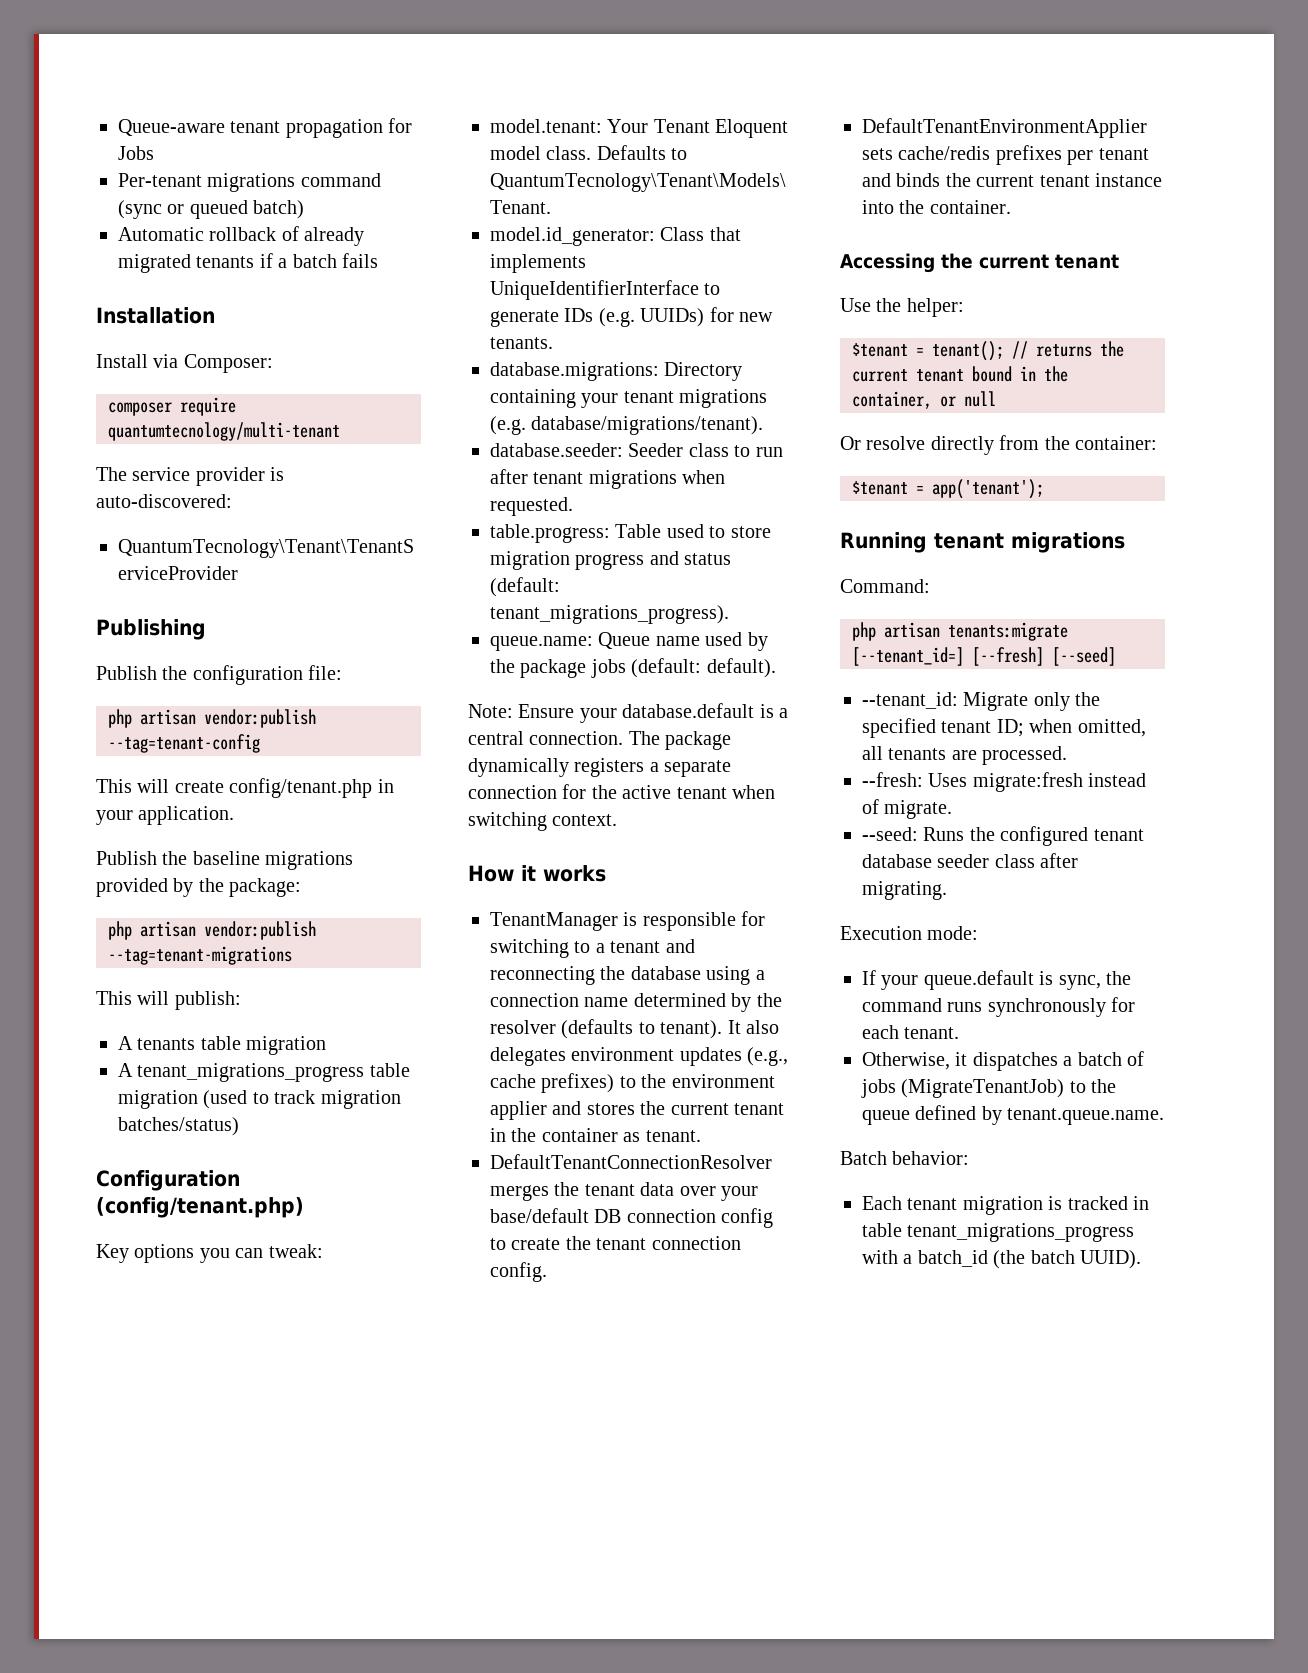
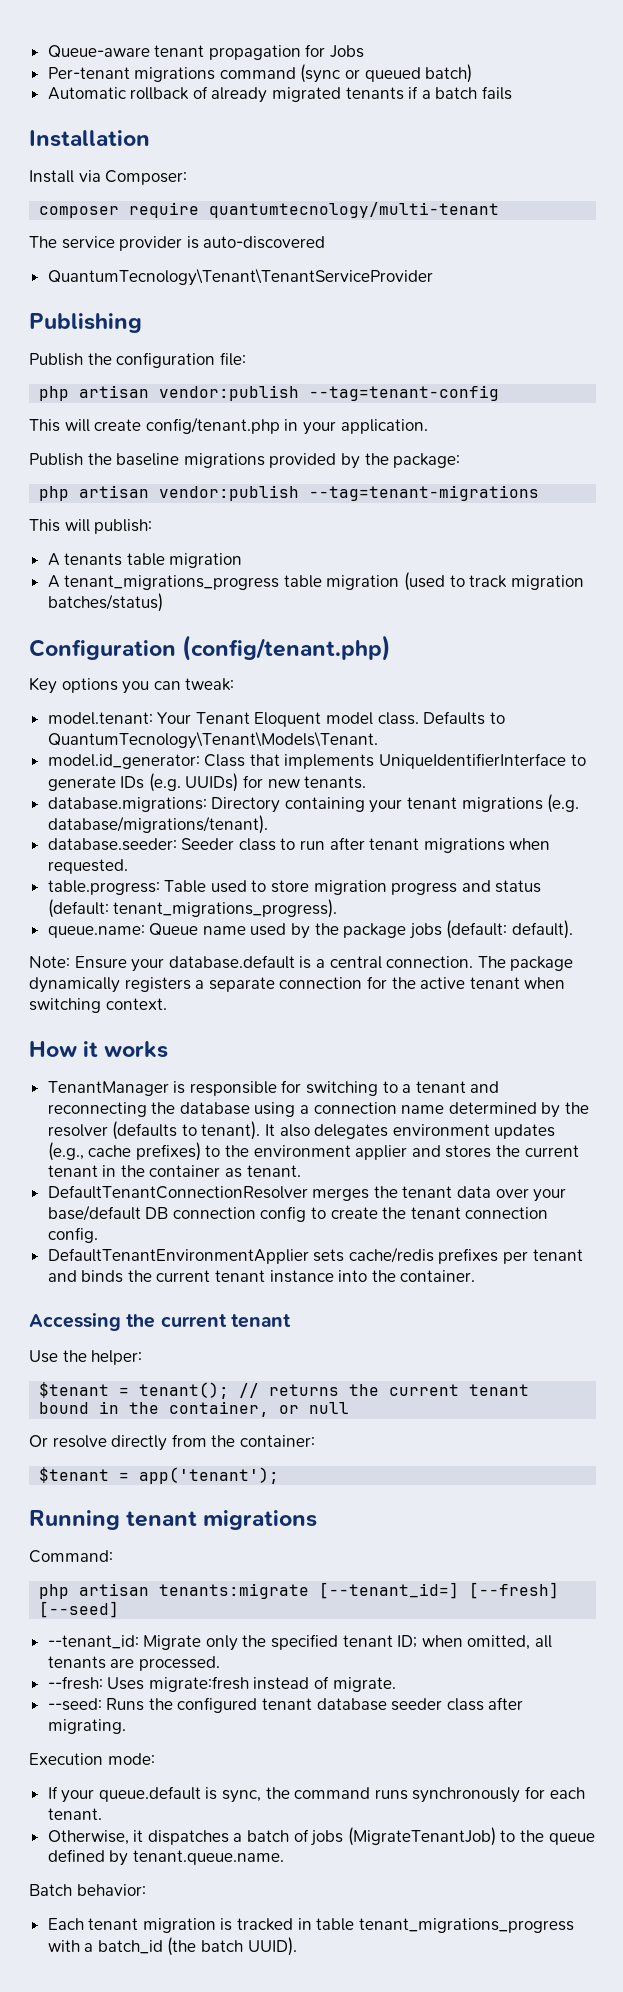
[96,494,232,508] auto-discovered: -> [203,236,326,249] auto-discovered

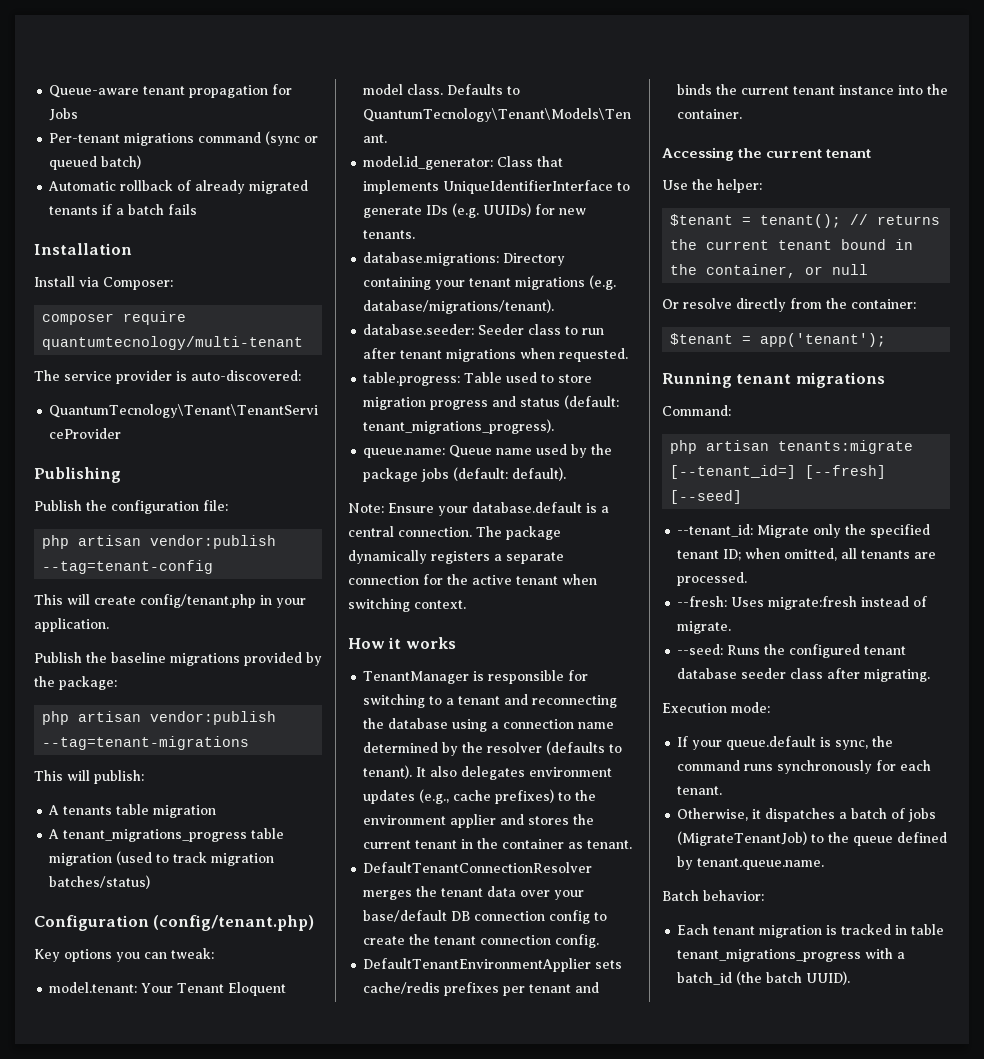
[203,236,326,249] auto-discovered -> [191,370,301,381] auto-discovered:

